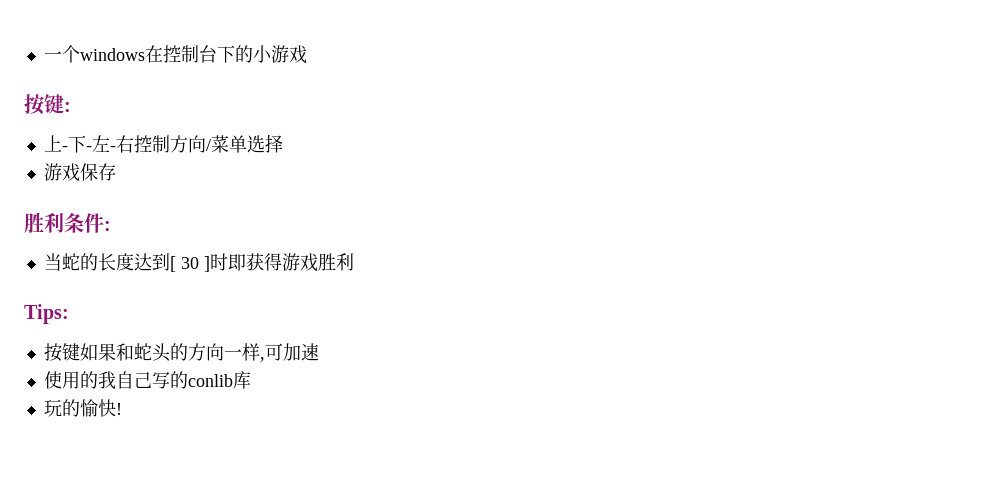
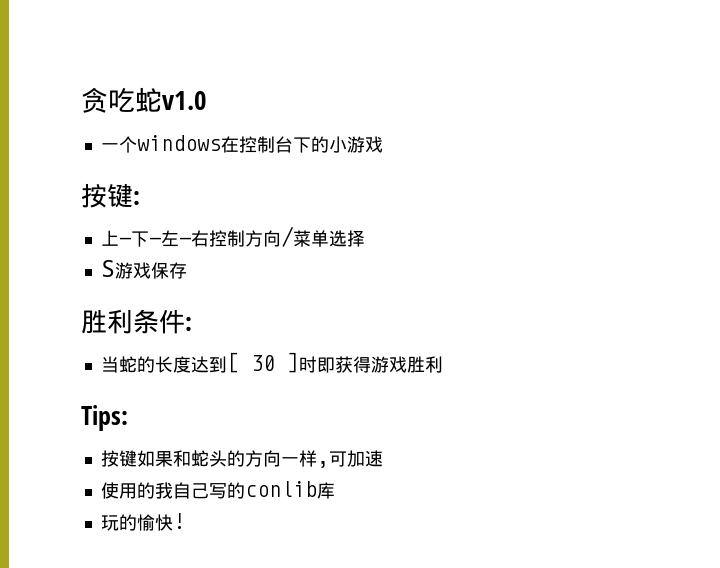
(43, 56) none -> [81,87,207,113] 贪吃蛇v1.0 //
(283, 143) none -> [100,260,115,277] S

